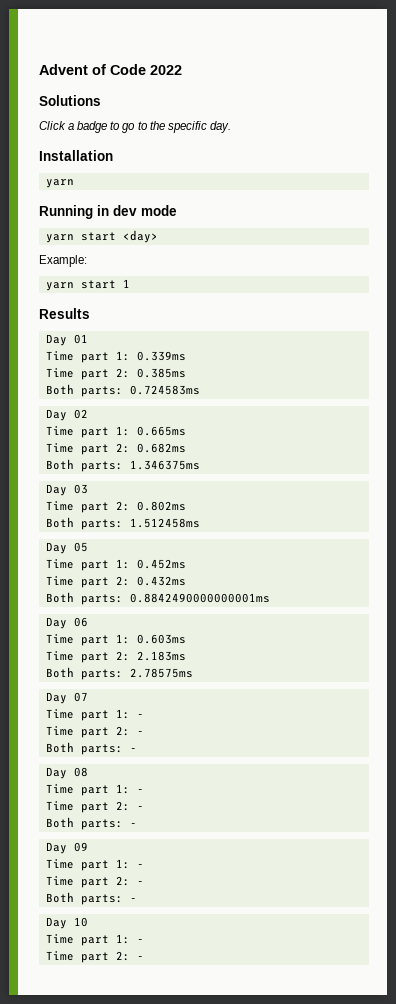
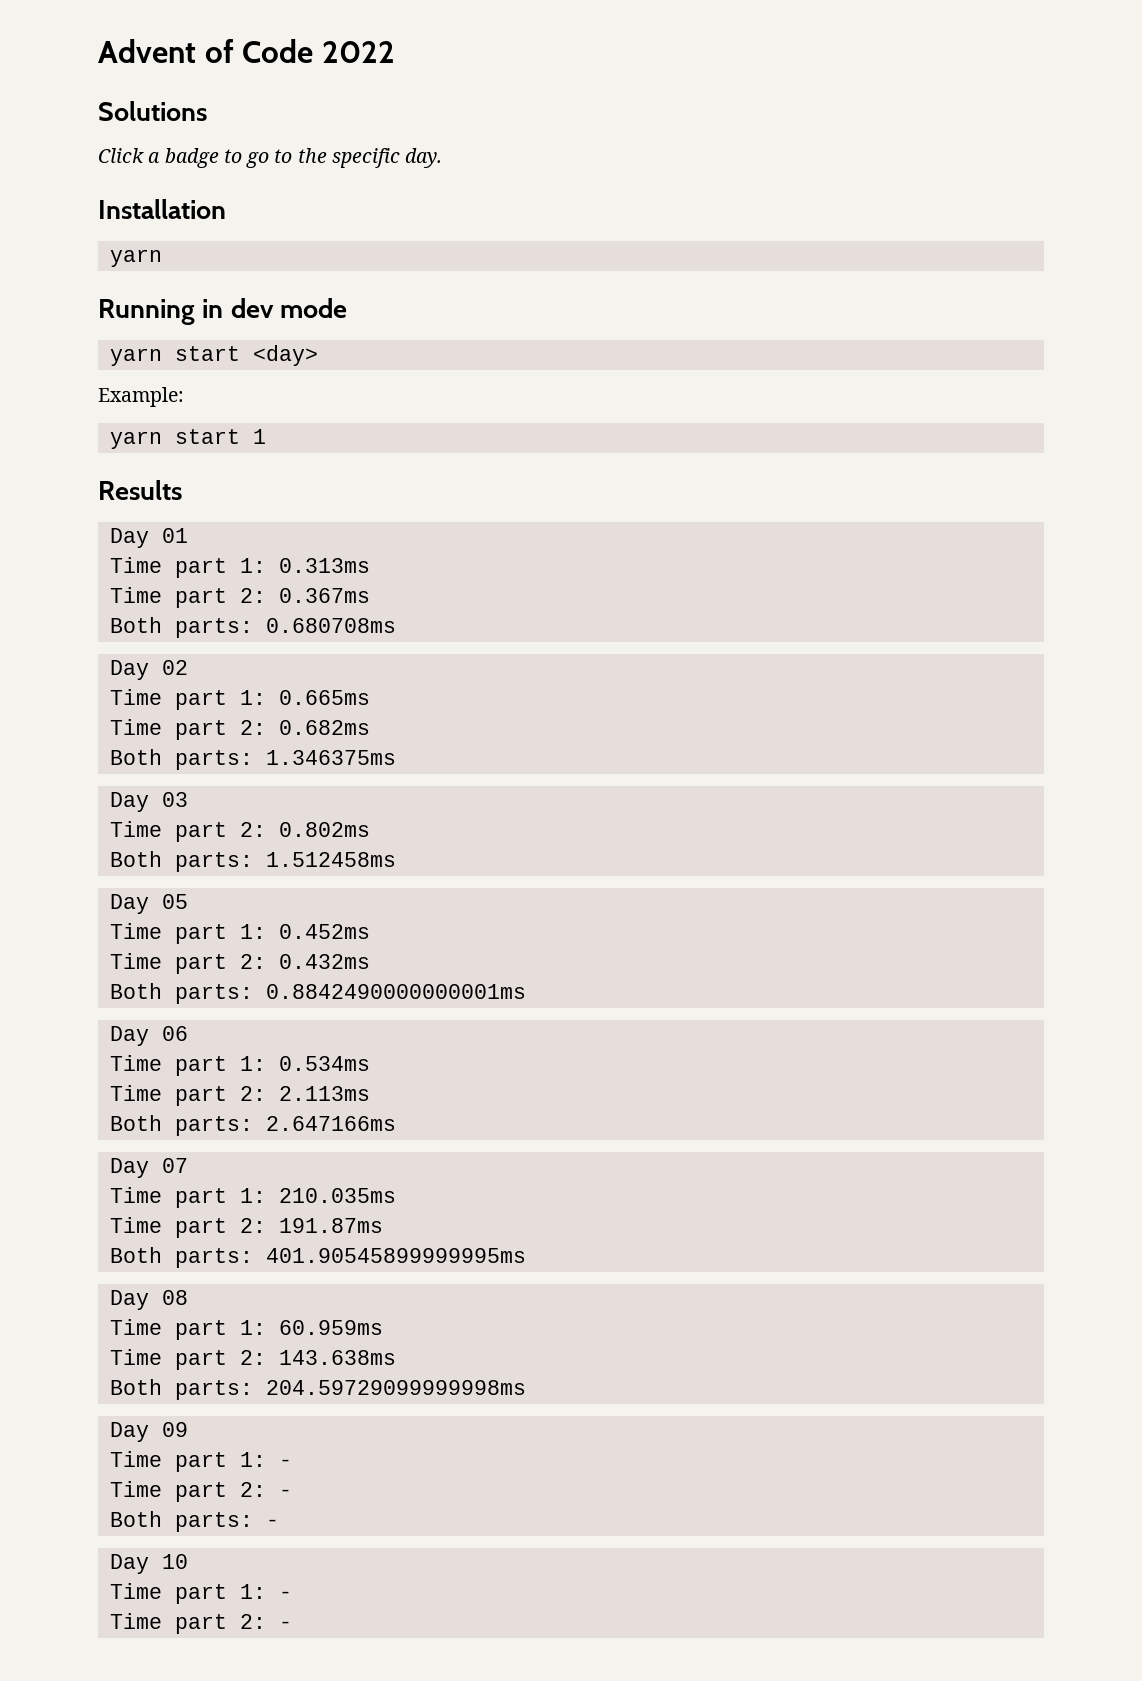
[136,351,186,361] [45,368,186,380] [45,384,200,397] 0.339ms // Time part 2: 0.385ms // Both parts: 0.724583ms -> [278,558,370,573] [109,587,370,608] [109,617,396,638] 0.313ms // Time part 2: 0.367ms // Both parts: 0.680708ms
[136,634,186,644] [45,651,186,663] [45,667,193,680] 0.603ms // Time part 2: 2.183ms // Both parts: 2.78575ms -> [278,1056,370,1071] [109,1085,370,1106] [109,1115,396,1136] 0.534ms // Time part 2: 2.113ms // Both parts: 2.647166ms
[136,714,144,718] [45,726,144,738] [45,742,137,755] - // Time part 2: - // Both parts: - -> [278,1188,396,1203] [109,1217,383,1238] [109,1247,526,1268] 210.035ms // Time part 2: 191.87ms // Both parts: 401.90545899999995ms
[136,789,144,793] [45,801,144,813] [45,817,137,830] - // Time part 2: - // Both parts: - -> [278,1320,383,1335] [109,1349,396,1370] [109,1379,526,1400] 60.959ms // Time part 2: 143.638ms // Both parts: 204.59729099999998ms

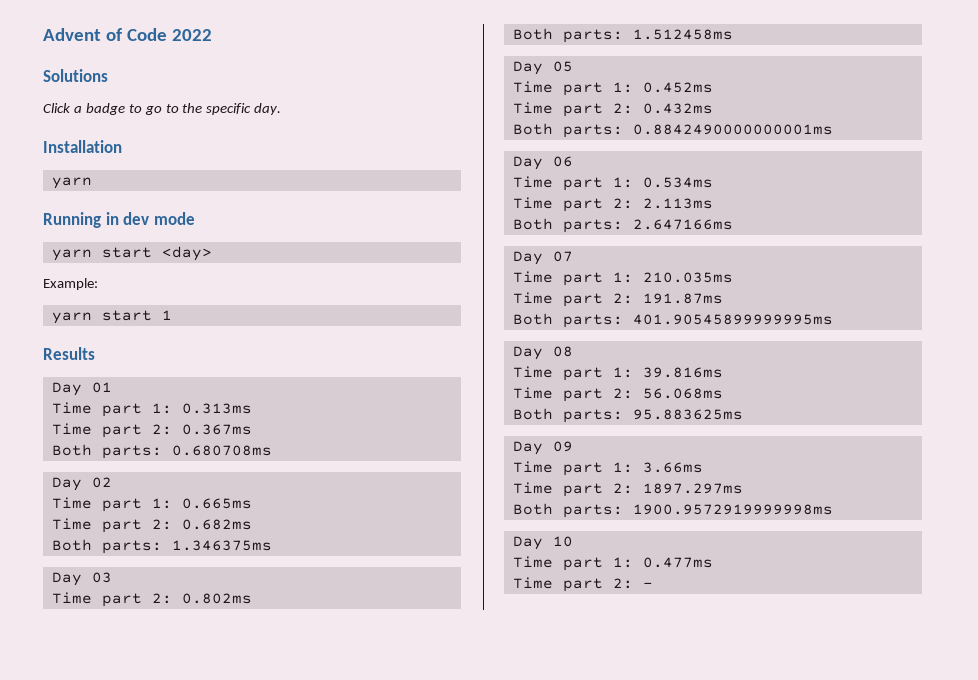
[278,1320,383,1335] [109,1349,396,1370] [109,1379,526,1400] 60.959ms // Time part 2: 143.638ms // Both parts: 204.59729099999998ms -> [642,367,723,378] [512,387,723,402] [512,408,743,423] 39.816ms // Time part 2: 56.068ms // Both parts: 95.883625ms
[278,1459,292,1467] [109,1481,292,1502] [109,1511,279,1532] - // Time part 2: - // Both parts: - -> [642,462,703,473] [512,482,743,497] [512,503,833,518] 3.66ms // Time part 2: 1897.297ms // Both parts: 1900.9572919999998ms
[278,1591,292,1599] - -> [642,557,713,568] 0.477ms

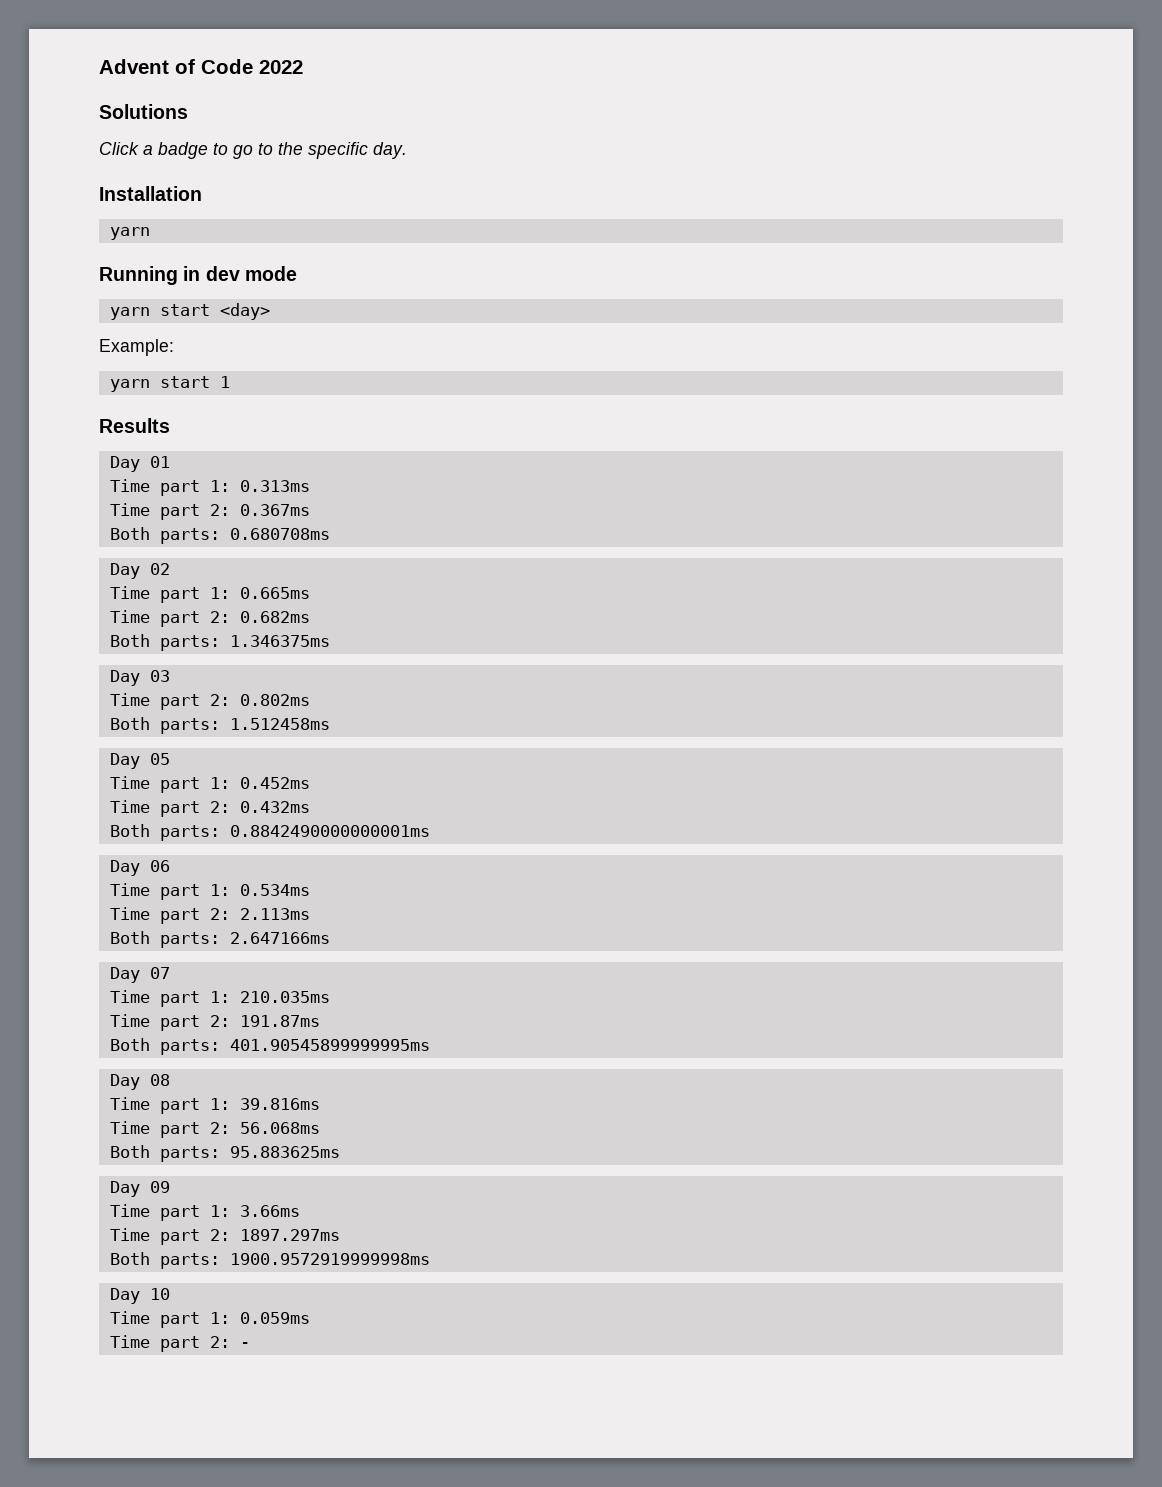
[642,557,713,568] 0.477ms -> [239,1312,310,1324] 0.059ms

